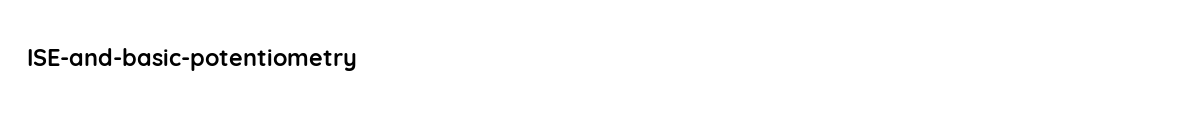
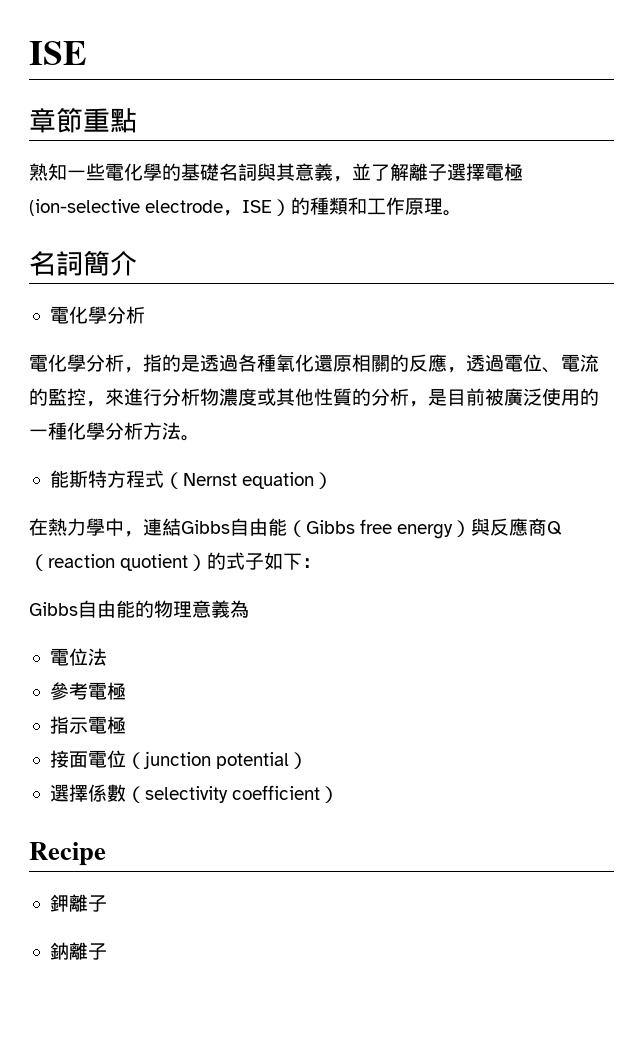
[27,48,357,71] ISE-and-basic-potentiometry -> [29,41,87,65] [29,107,137,133] [29,163,523,182] [29,197,463,216] [29,250,137,276] [49,306,145,324] [29,354,599,373] [29,388,599,407] [29,422,200,441] [49,470,334,489] [29,518,563,539] [29,552,322,571] [29,600,249,618] [49,648,107,666] [49,682,126,700] [49,716,126,734] [49,750,309,769] [49,784,340,803] [29,842,106,866] [49,894,107,912] [49,942,107,960] ISE // 章節重點 // 熟知一些電化學的基礎名詞與其意義，並了解離子選擇電極(ion-selective electrode，ISE）的種類和工作原理。 // 名詞簡介 // 電化學分析 // 電化學分析，指的是透過各種氧化還原相關的反應，透過電位、電流的監控，來進行分析物濃度或其他性質的分析，是目前被廣泛使用的一種化學分析方法。 // 能斯特方程式（Nernst equation） // 在熱力學中，連結Gibbs自由能（Gibbs free energy）與反應商Q（reaction quotient）的式子如下： // Gibbs自由能的物理意義為 // 電位法 // 參考電極 // 指示電極 // 接面電位（junction potential） // 選擇係數（selectivity coefficient） // Recipe // 鉀離子 // 鈉離子

